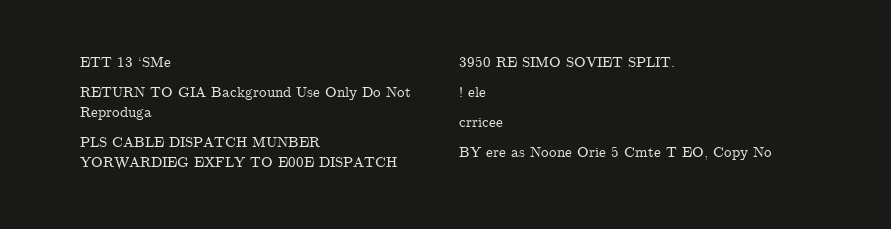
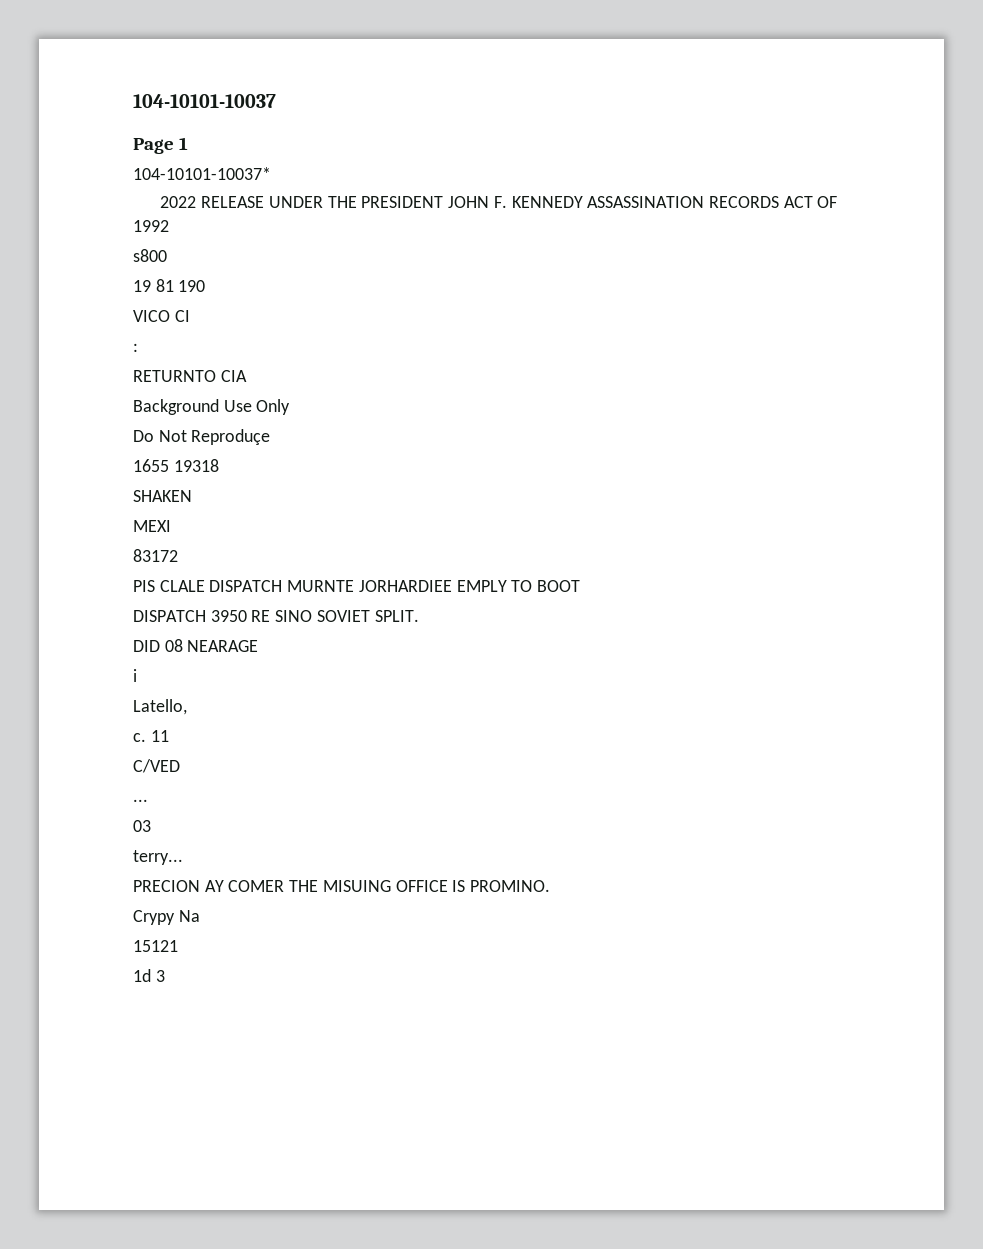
[80,56,171,67] [80,86,206,98] ETT 13 ‘SMe // RETURN TO GIA -> [133,94,276,108] [133,137,188,154] [133,167,271,180] [160,196,838,208] [133,220,169,232] [133,249,167,262] [133,279,206,292] [133,310,190,322] [133,343,138,352] [133,370,247,382] 104-10101-10037 // Page 1 // 104-10101-10037* // 2022 RELEASE UNDER THE PRESIDENT JOHN F. KENNEDY ASSASSINATION RECORDS ACT OF 1992 // s800 // 19 81 190 // VICO CI // : // RETURNTO CIA //
(357, 93) none -> (291, 407) //
[80,107,152,120] [80,136,320,148] [80,157,314,170] Reproduga // PLS CABLE DISPATCH MUNBER YORWARDIEG EXFLY TO E00E -> [191,429,271,445] [133,459,219,472] [133,490,192,502] [133,520,171,532] [133,549,178,562] [133,580,581,592] Reproduçe // 1655 19318 // SHAKEN // MEXI // 83172 // PIS CLALE DISPATCH MURNTE JORHARDIEE EMPLY TO BOOT //
[522,56,561,67] SIMO -> [275,610,313,622] SINO
[459,87,486,97] [459,118,503,127] [459,146,772,160] ! ele // crricee // BY ere as Noone Orie 5 Cmte T EO, Copy No -> [133,639,259,652] [133,669,137,682] [133,699,187,715] [133,730,169,742] [133,759,180,773] [133,799,148,802] [133,820,151,832] [133,850,183,865] [133,880,551,892] [133,910,200,925] [133,940,178,952] [133,969,165,982] DID 08 NEARAGE // i // Latello, // c. 11 // C/VED // ... // 03 // terry... // PRECION AY COMER THE MISUING OFFICE IS PROMINO. // Crypy Na // 15121 // 1d 3

